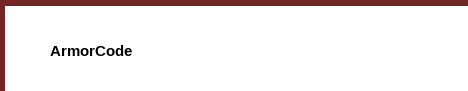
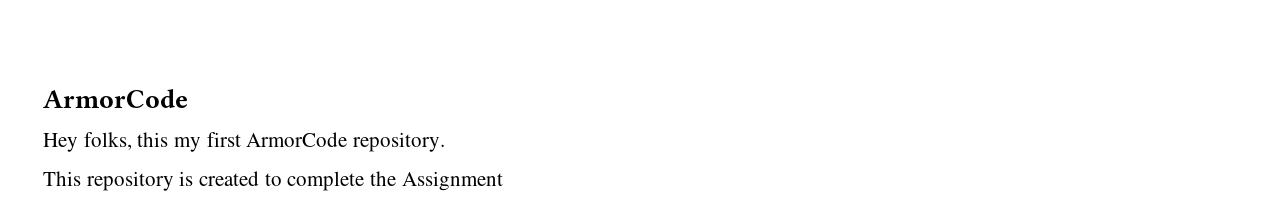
[50,45,132,56] ArmorCode -> [43,89,188,108] [43,132,446,152] [43,171,503,191] ArmorCode // Hey folks, this my first ArmorCode repository. // This repository is created to complete the Assignment

